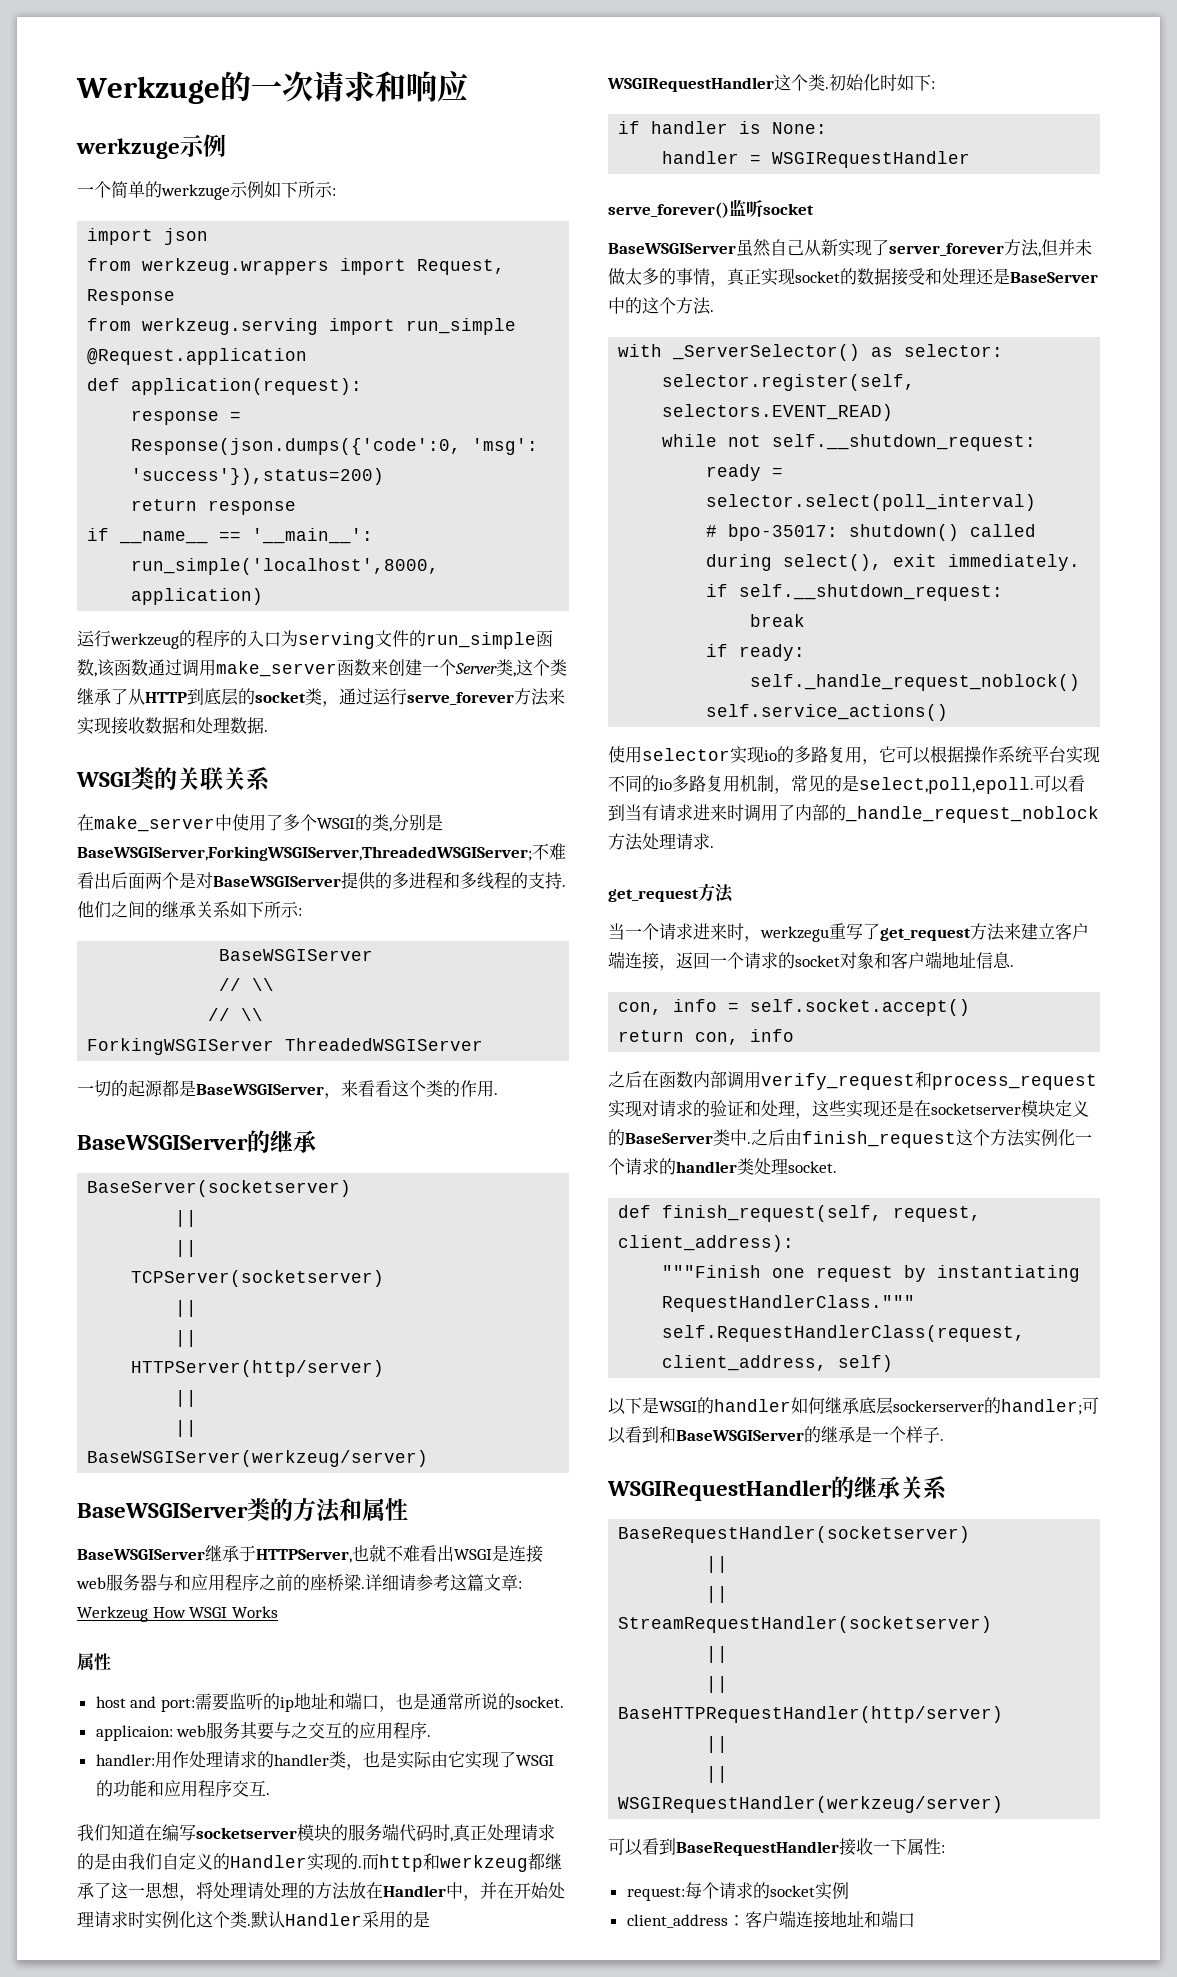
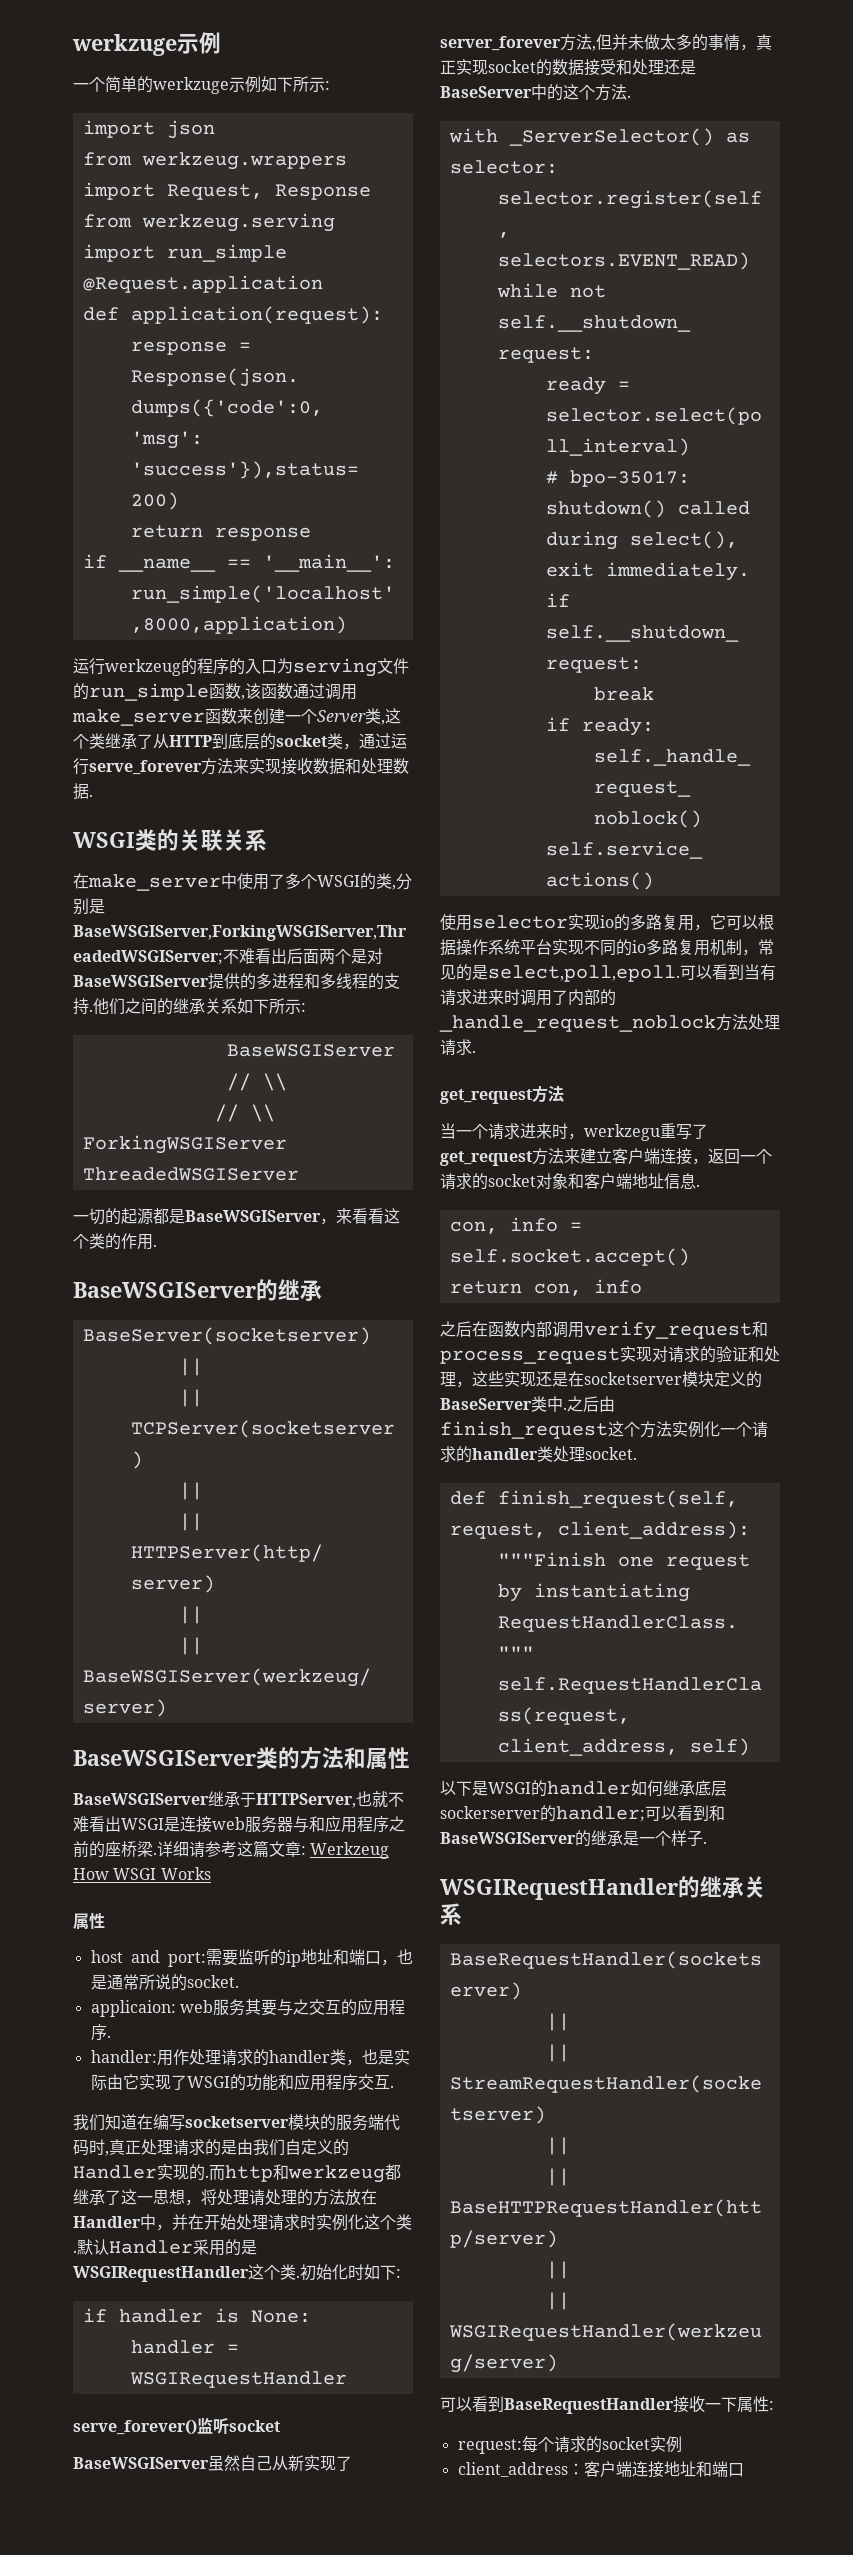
[76,71,468,104] Werkzuge的一次请求和响应 // -> (72, 45) none

